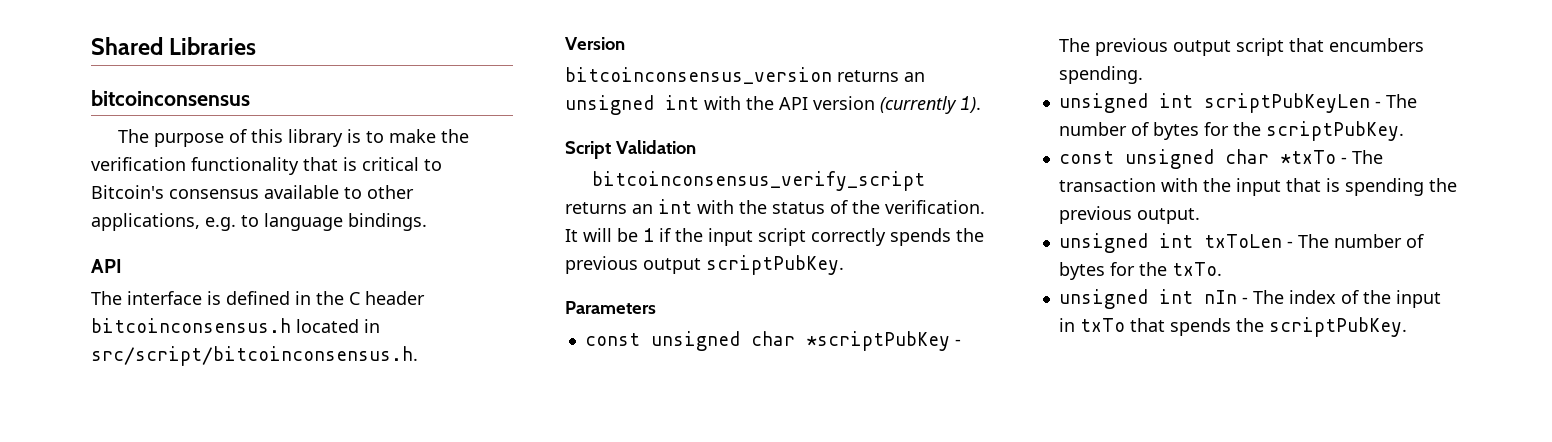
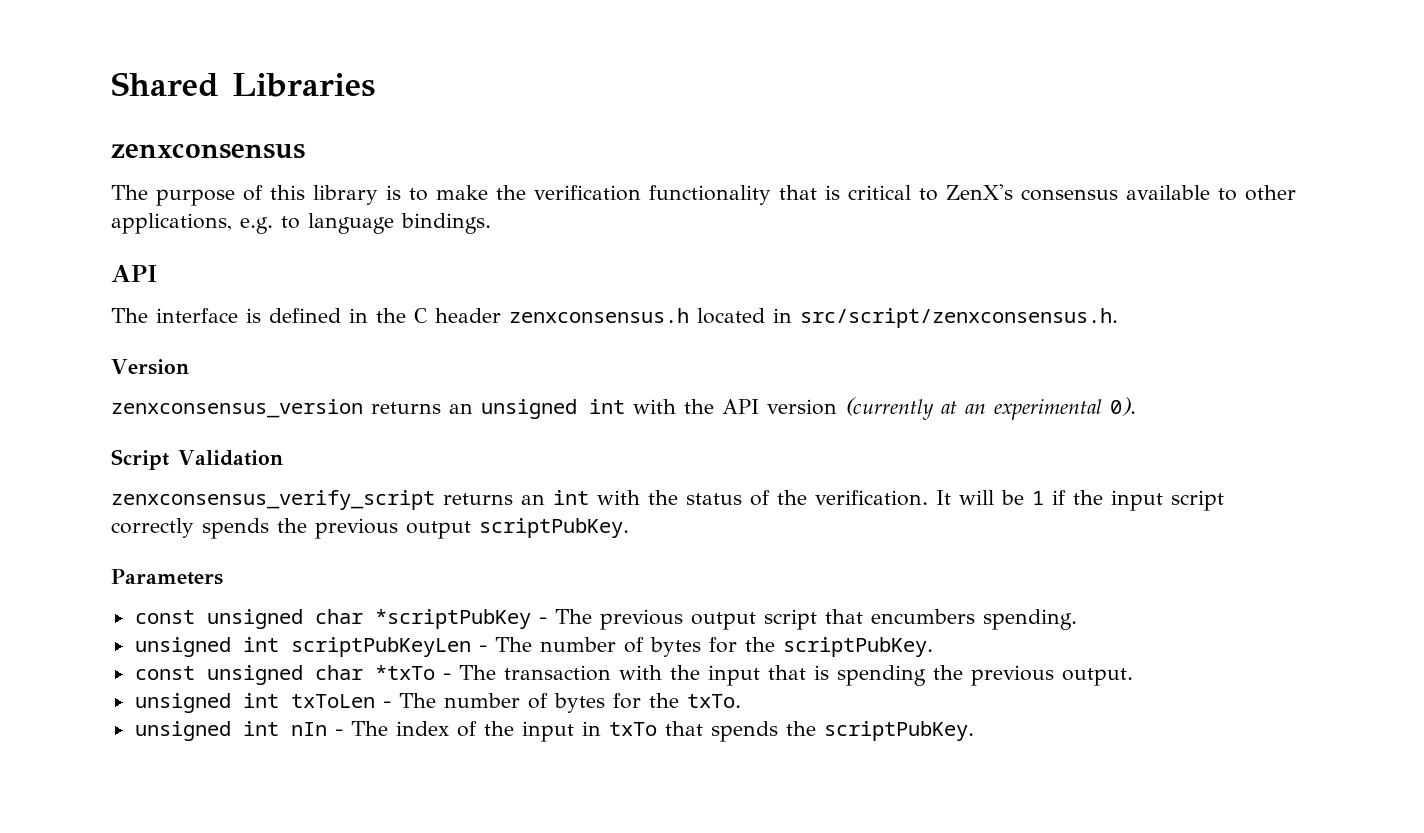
[91,90,250,106] bitcoinconsensus -> [111,143,305,159] zenxconsensus
[91,185,164,199] Bitcoin's -> [946,184,1013,200] ZenX's
[91,318,291,333] bitcoinconsensus.h -> [509,308,689,323] zenxconsensus.h
[91,346,418,366] src/script/bitcoinconsensus.h. -> [800,308,1118,328] src/script/zenxconsensus.h.
[565,67,832,84] bitcoinconsensus_version -> [111,399,363,418] zenxconsensus_version
[960,96,981,113] 1). -> [941,397,1136,420] at an experimental 0).
[591,171,925,191] bitcoinconsensus_verify_script -> [111,490,435,510] zenxconsensus_verify_script

